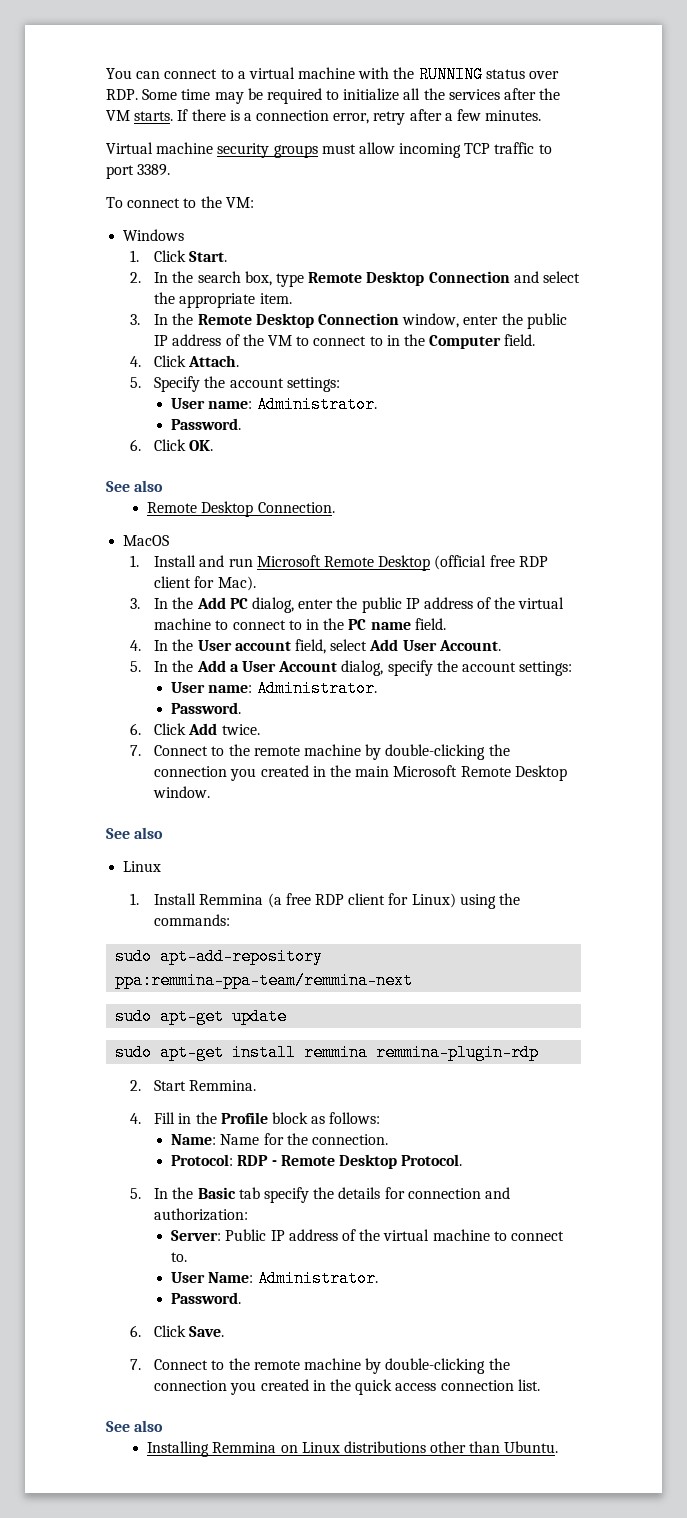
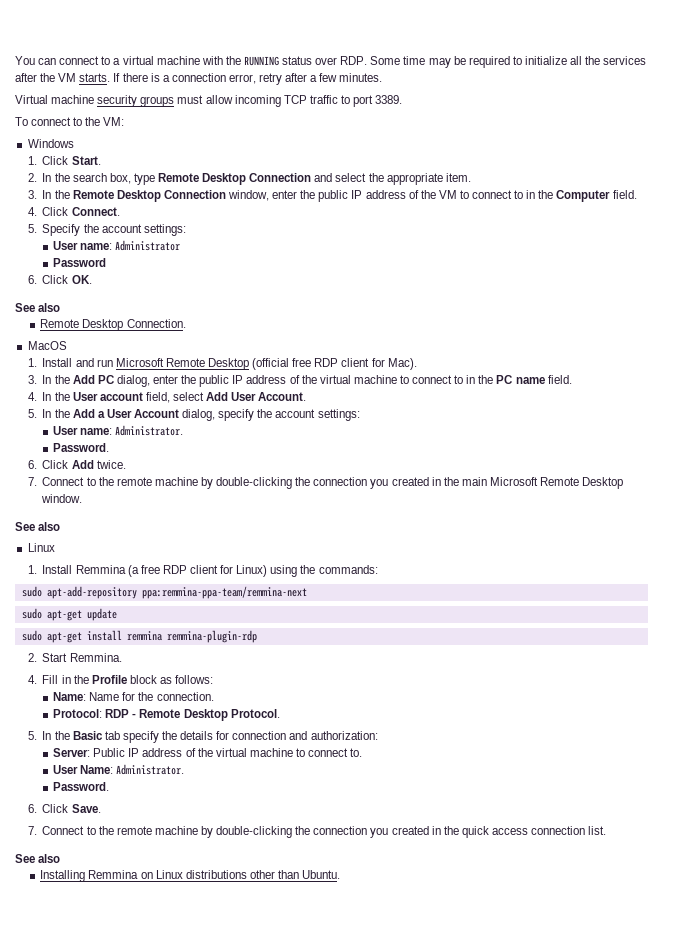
[188,355,240,367] Attach. -> [71,207,120,216] Connect.
[256,396,377,413] [171,418,242,430] Administrator. // Password. -> [115,240,181,251] [53,258,107,267] Administrator // Password

